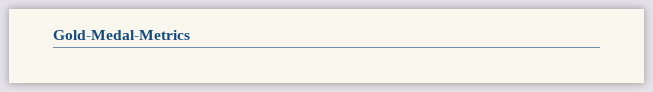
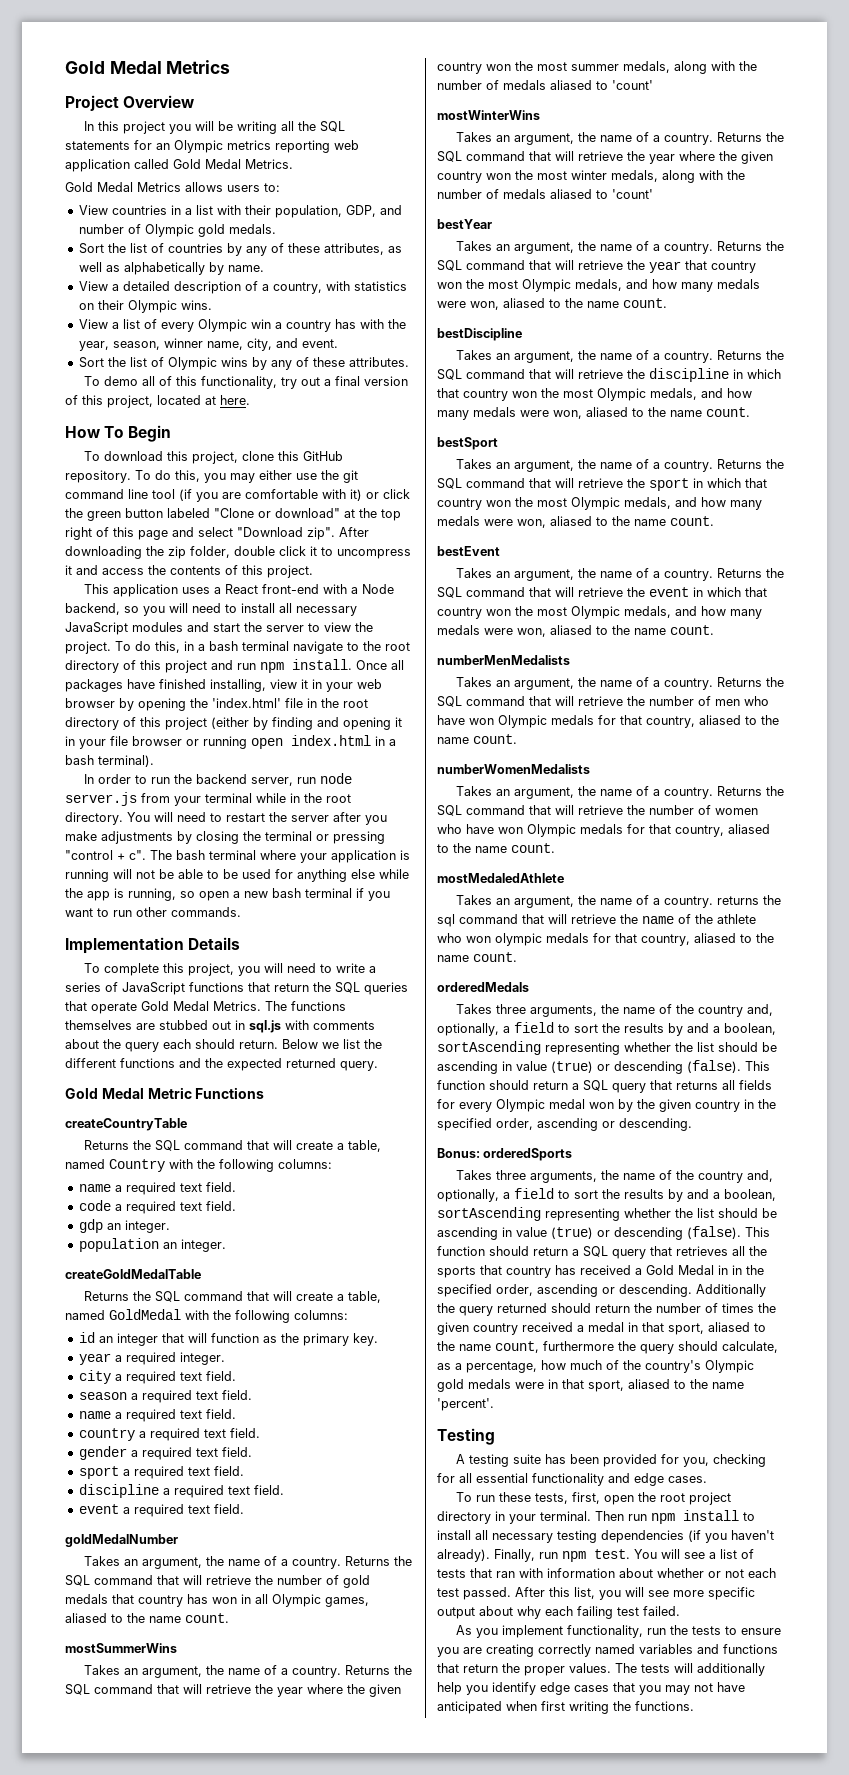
[53,30,190,40] Gold-Medal-Metrics -> [65,60,231,74] [65,95,195,111] [83,121,345,134] [65,140,359,153] [65,159,293,172] [65,182,280,192] [78,205,402,218] [78,224,276,237] [78,243,402,256] [78,262,264,275] [78,281,407,294] [78,300,212,313] [78,319,406,332] [78,338,338,351] [78,357,409,370] [83,376,408,389] [65,395,250,408] [65,425,172,442] [83,451,343,464] [65,470,358,483] [65,489,410,502] [65,508,401,521] [65,527,369,540] [65,546,411,559] [65,565,313,578] [83,584,394,597] [65,603,357,616] [65,622,373,635] [65,641,410,654] [65,659,404,673] [65,679,382,692] [65,698,368,711] [65,717,402,730] [65,735,396,749] [65,755,154,767] [83,773,352,786] [65,792,351,806] [65,812,387,825] [65,831,385,844] [65,850,410,863] [65,869,409,882] [65,888,390,901] [65,907,241,917] [65,937,241,954] [83,963,376,976] [65,982,408,995] [65,1001,346,1014] [65,1020,375,1033] [65,1039,382,1052] [65,1058,378,1071] [65,1087,265,1099] [65,1118,187,1131] [83,1140,381,1152] [65,1159,332,1172] [78,1182,236,1195] [78,1200,236,1214] [78,1219,170,1233] [78,1238,226,1252] [65,1269,201,1279] [83,1291,381,1303] [65,1309,348,1323] [78,1332,378,1346] [78,1352,225,1365] [78,1370,236,1384] [78,1390,252,1403] [78,1409,236,1422] [78,1428,260,1441] [78,1446,252,1460] [78,1466,244,1479] [78,1484,284,1498] [78,1504,244,1517] [65,1534,178,1547] [83,1556,412,1569] [65,1575,370,1588] [65,1594,369,1607] [65,1613,229,1623] [65,1643,177,1653] [83,1665,412,1678] [65,1684,401,1697] [437,61,757,74] [437,80,653,90] [437,110,540,120] [455,132,784,145] [437,151,773,164] [437,170,745,183] [437,189,653,199] [437,219,492,229] [455,241,784,254] [437,260,756,273] [437,279,760,292] [437,298,667,310] [437,328,522,341] [455,350,784,363] [437,368,781,382] [437,388,752,401] [437,407,750,420] [437,437,498,450] [455,459,784,472] [437,478,767,491] [437,497,762,510] [437,516,714,528] [437,546,500,556] [455,568,784,581] [437,587,767,598] [437,606,762,619] [437,625,714,637] [437,655,570,665] [455,677,784,690] [437,696,769,707] [437,715,779,728] [437,734,517,744] [437,764,590,774] [455,786,784,799] [437,805,758,816] [437,824,770,837] [437,843,555,853] [437,873,564,883] [455,895,781,908] [437,914,756,927] [437,933,774,946] [437,952,517,962] [437,982,529,992] [455,1004,773,1017] [437,1022,776,1036] [437,1041,777,1055] [437,1060,770,1074] [437,1080,772,1093] [437,1099,776,1112] [437,1118,692,1131] [437,1148,573,1161] [455,1170,773,1183] [437,1188,776,1202] [437,1207,777,1221] [437,1226,770,1240] [437,1246,767,1259] [437,1265,764,1278] [437,1284,766,1297] [437,1303,776,1316] [437,1322,766,1335] [437,1341,778,1354] [437,1360,754,1373] [437,1379,744,1392] [437,1398,494,1411] [437,1428,495,1445] [455,1454,766,1467] [437,1473,707,1486] [455,1492,731,1505] [437,1510,755,1524] [437,1530,774,1543] [437,1549,754,1562] [437,1568,776,1578] [437,1587,755,1600] [437,1606,680,1619] [455,1625,781,1638] [437,1644,778,1657] [437,1663,765,1676] [437,1682,745,1695] [437,1701,694,1714] Gold Medal Metrics // Project Overview // In this project you will be writing all the SQL statements for an Olympic metrics reporting web application called Gold Medal Metrics. // Gold Medal Metrics allows users to: // View countries in a list with their population, GDP, and number of Olympic gold medals. // Sort the list of countries by any of these attributes, as well as alphabetically by name. // View a detailed description of a country, with statistics on their Olympic wins. // View a list of every Olympic win a country has with the year, season, winner name, city, and event. // Sort the list of Olympic wins by any of these attributes. // To demo all of this functionality, try out a final version of this project, located at here. // How To Begin // To download this project, clone this GitHub repository. To do this, you may either use the git command line tool (if you are comfortable with it) or click the green button labeled "Clone or download" at the top right of this page and select "Download zip". After downloading the zip folder, double click it to uncompress it and access the contents of this project. // This application uses a React front-end with a Node backend, so you will need to install all necessary JavaScript modules and start the server to view the project. To do this, in a bash terminal navigate to the root directory of this project and run npm install. Once all packages have finished installing, view it in your web browser by opening the 'index.html' file in the root directory of this project (either by finding and opening it in your file browser or running open index.html in a bash terminal). // In order to run the backend server, run node server.js from your terminal while in the root directory. You will need to restart the server after you make adjustments by closing the terminal or pressing "control + c". The bash terminal where your application is running will not be able to be used for anything else while the app is running, so open a new bash terminal if you want to run other commands. // Implementation Details // To complete this project, you will need to write a series of JavaScript functions that return the SQL queries that operate Gold Medal Metrics. The functions themselves are stubbed out in sql.js with comments about the query each should return. Below we list the different functions and the expected returned query. // Gold Medal Metric Functions // createCountryTable // Returns the SQL command that will create a table, named Country with the following columns: // name a required text field. // code a required text field. // gdp an integer. // population an integer. // createGoldMedalTable // Returns the SQL command that will create a table, named GoldMedal with the following columns: // id an integer that will function as the primary key. // year a required integer. // city a required text field. // season a required text field. // name a required text field. // country a required text field. // gender a required text field. // sport a required text field. // discipline a required text field. // event a required text field. // goldMedalNumber // Takes an argument, the name of a country. Returns the SQL command that will retrieve the number of gold medals that country has won in all Olympic games, aliased to the name count. // mostSummerWins // Takes an argument, the name of a country. Returns the SQL command that will retrieve the year where the given country won the most summer medals, along with the number of medals aliased to 'count' // mostWinterWins // Takes an argument, the name of a country. Returns the SQL command that will retrieve the year where the given country won the most winter medals, along with the number of medals aliased to 'count' // bestYear // Takes an argument, the name of a country. Returns the SQL command that will retrieve the year that country won the most Olympic medals, and how many medals were won, aliased to the name count. // bestDiscipline // Takes an argument, the name of a country. Returns the SQL command that will retrieve the discipline in which that country won the most Olympic medals, and how many medals were won, aliased to the name count. // bestSport // Takes an argument, the name of a country. Returns the SQL command that will retrieve the sport in which that country won the most Olympic medals, and how many medals were won, aliased to the name count. // bestEvent // Takes an argument, the name of a country. Returns the SQL command that will retrieve the event in which that country won the most Olympic medals, and how many medals were won, aliased to the name count. // numberMenMedalists // Takes an argument, the name of a country. Returns the SQL command that will retrieve the number of men who have won Olympic medals for that country, aliased to the name count. // numberWomenMedalists // Takes an argument, the name of a country. Returns the SQL command that will retrieve the number of women who have won Olympic medals for that country, aliased to the name count. // mostMedaledAthlete // Takes an argument, the name of a country. returns the sql command that will retrieve the name of the athlete who won olympic medals for that country, aliased to the name count. // orderedMedals // Takes three arguments, the name of the country and, optionally, a field to sort the results by and a boolean, sortAscending representing whether the list should be ascending in value (true) or descending (false). This function should return a SQL query that returns all fields for every Olympic medal won by the given country in the specified order, ascending or descending. // Bonus: orderedSports // Takes three arguments, the name of the country and, optionally, a field to sort the results by and a boolean, sortAscending representing whether the list should be ascending in value (true) or descending (false). This function should return a SQL query that retrieves all the sports that country has received a Gold Medal in in the specified order, ascending or descending. Additionally the query returned should return the number of times the given country received a medal in that sport, aliased to the name count, furthermore the query should calculate, as a percentage, how much of the country's Olympic gold medals were in that sport, aliased to the name 'percent'. // Testing // A testing suite has been provided for you, checking for all essential functionality and edge cases. // To run these tests, first, open the root project directory in your terminal. Then run npm install to install all necessary testing dependencies (if you haven't already). Finally, run npm test. You will see a list of tests that ran with information about whether or not each test passed. After this list, you will see more specific output about why each failing test failed. // As you implement functionality, run the tests to ensure you are creating correctly named variables and functions that return the proper values. The tests will additionally help you identify edge cases that you may not have anticipated when first writing the functions.

